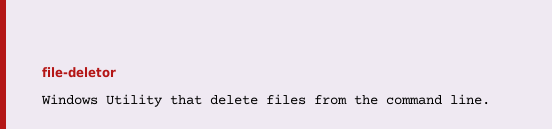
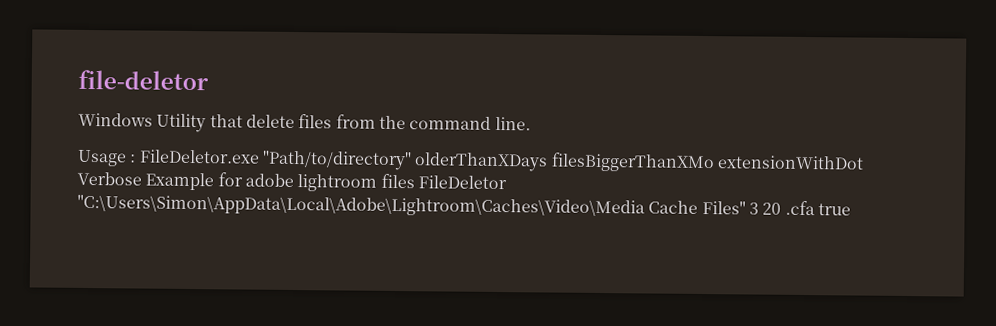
(490, 99) none -> [77,149,864,173] [77,171,507,192] [77,194,851,218] // Usage : FileDeletor.exe "Path/to/directory" olderThanXDays filesBiggerThanXMo extensionWithDot Verbose Example for adobe lightroom files FileDeletor "C:\Users\Simon\AppData\Local\Adobe\Lightroom\Caches\Video\Media Cache Files" 3 20 .cfa true

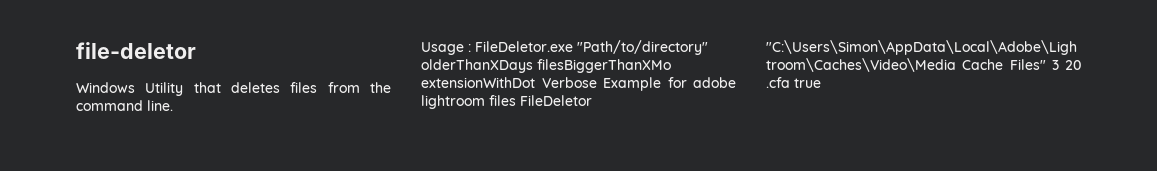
[245,114,295,129] delete -> [231,82,280,93] deletes

